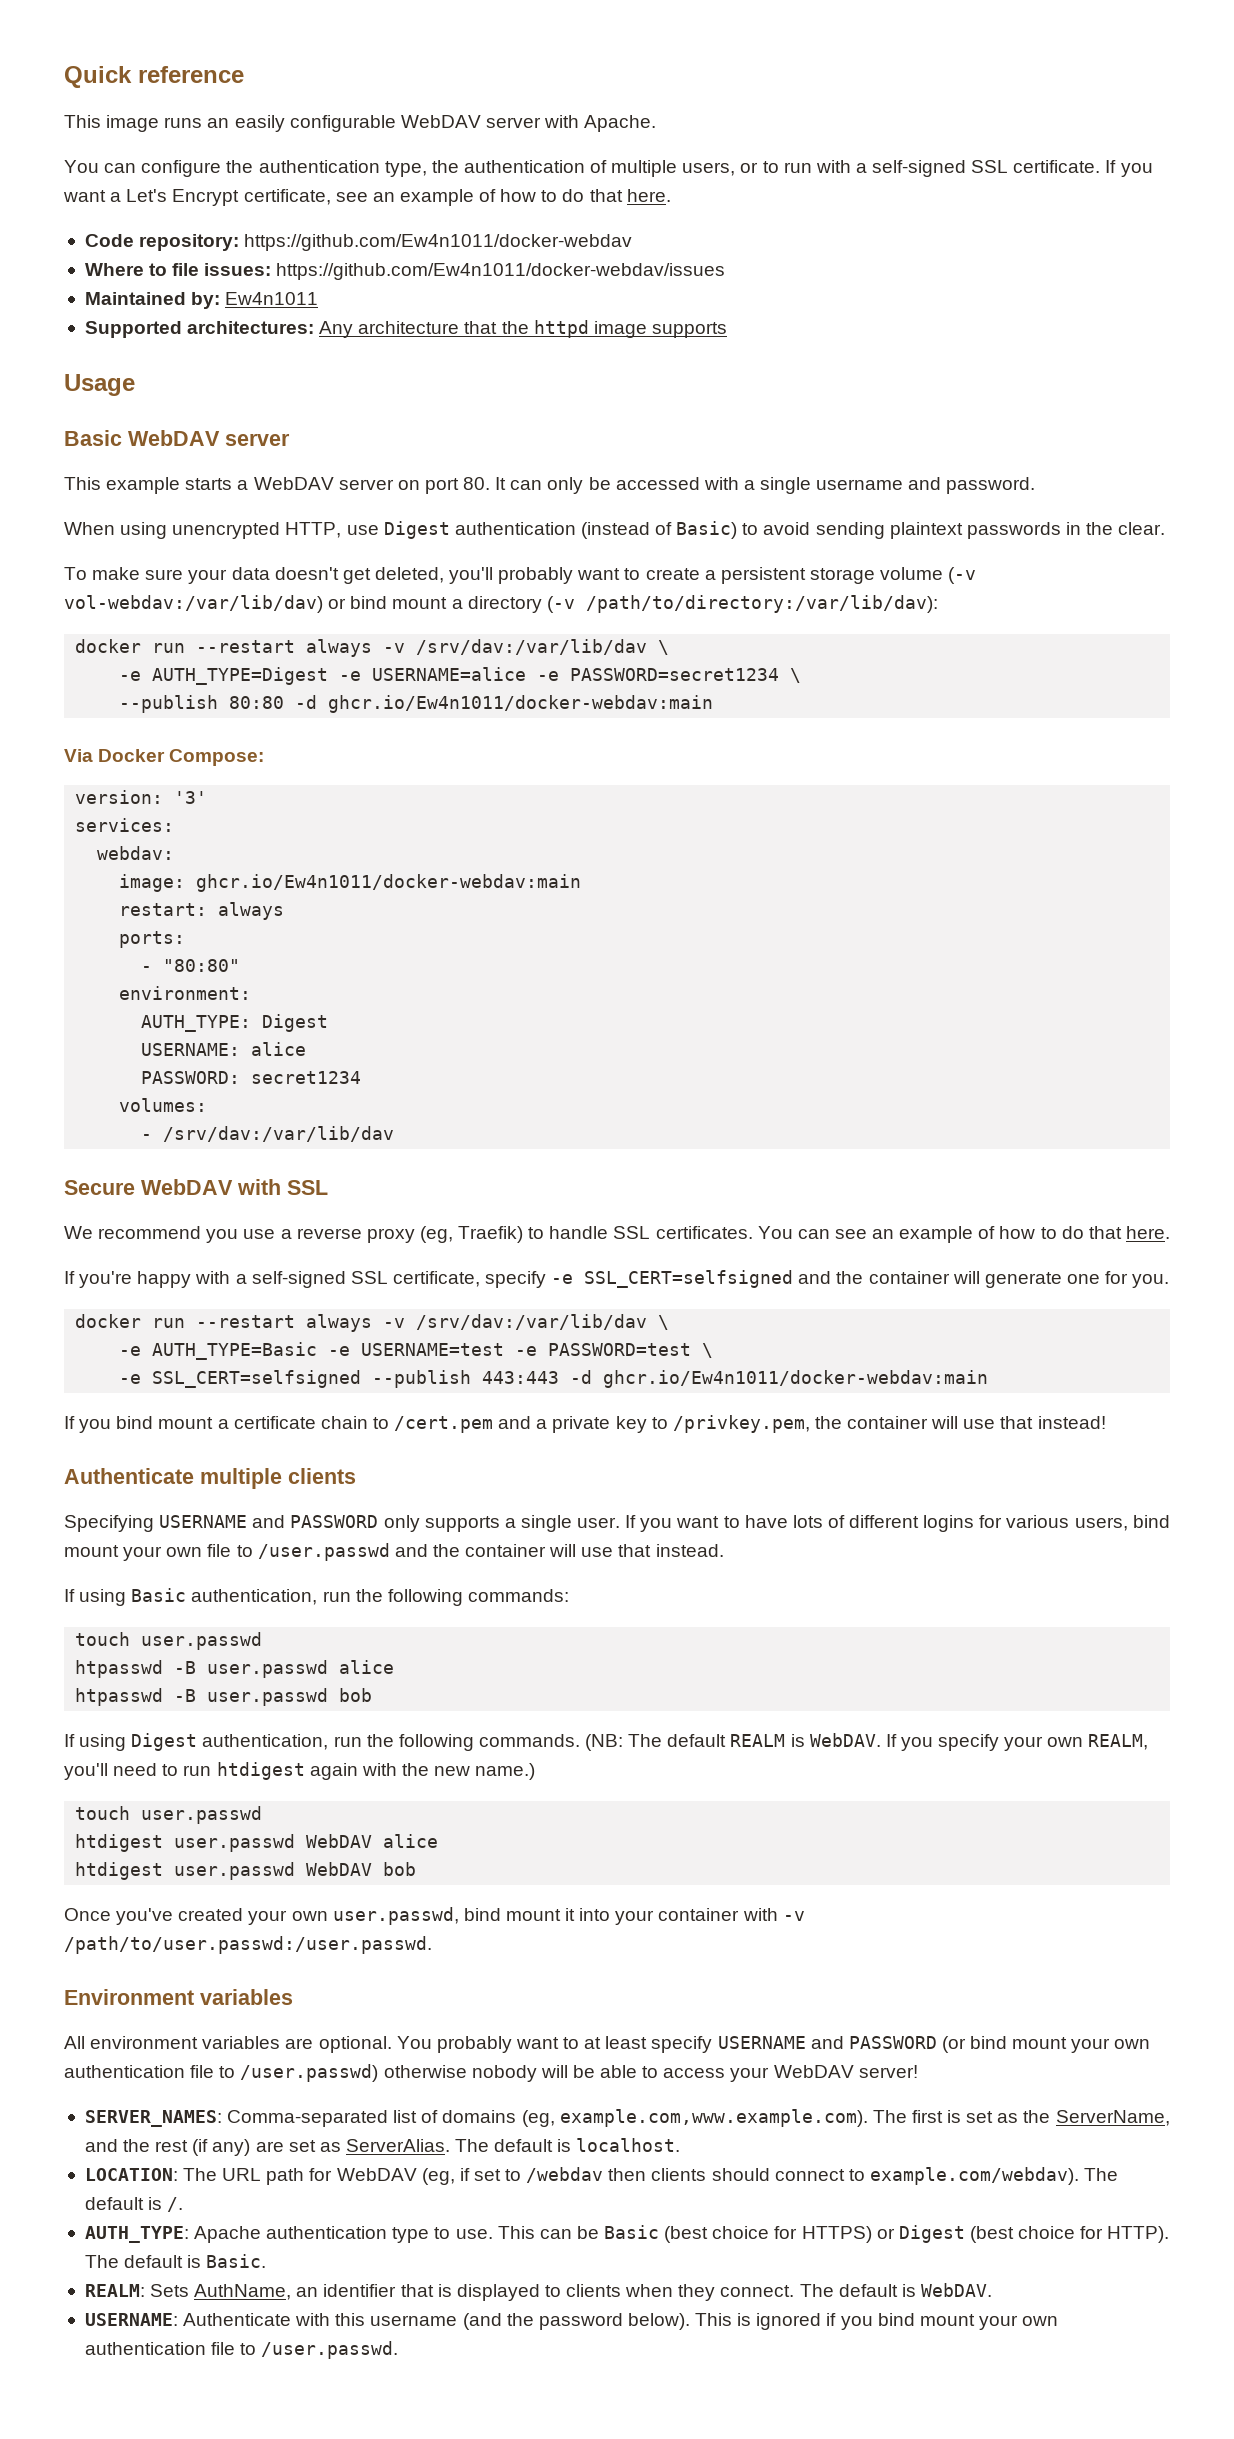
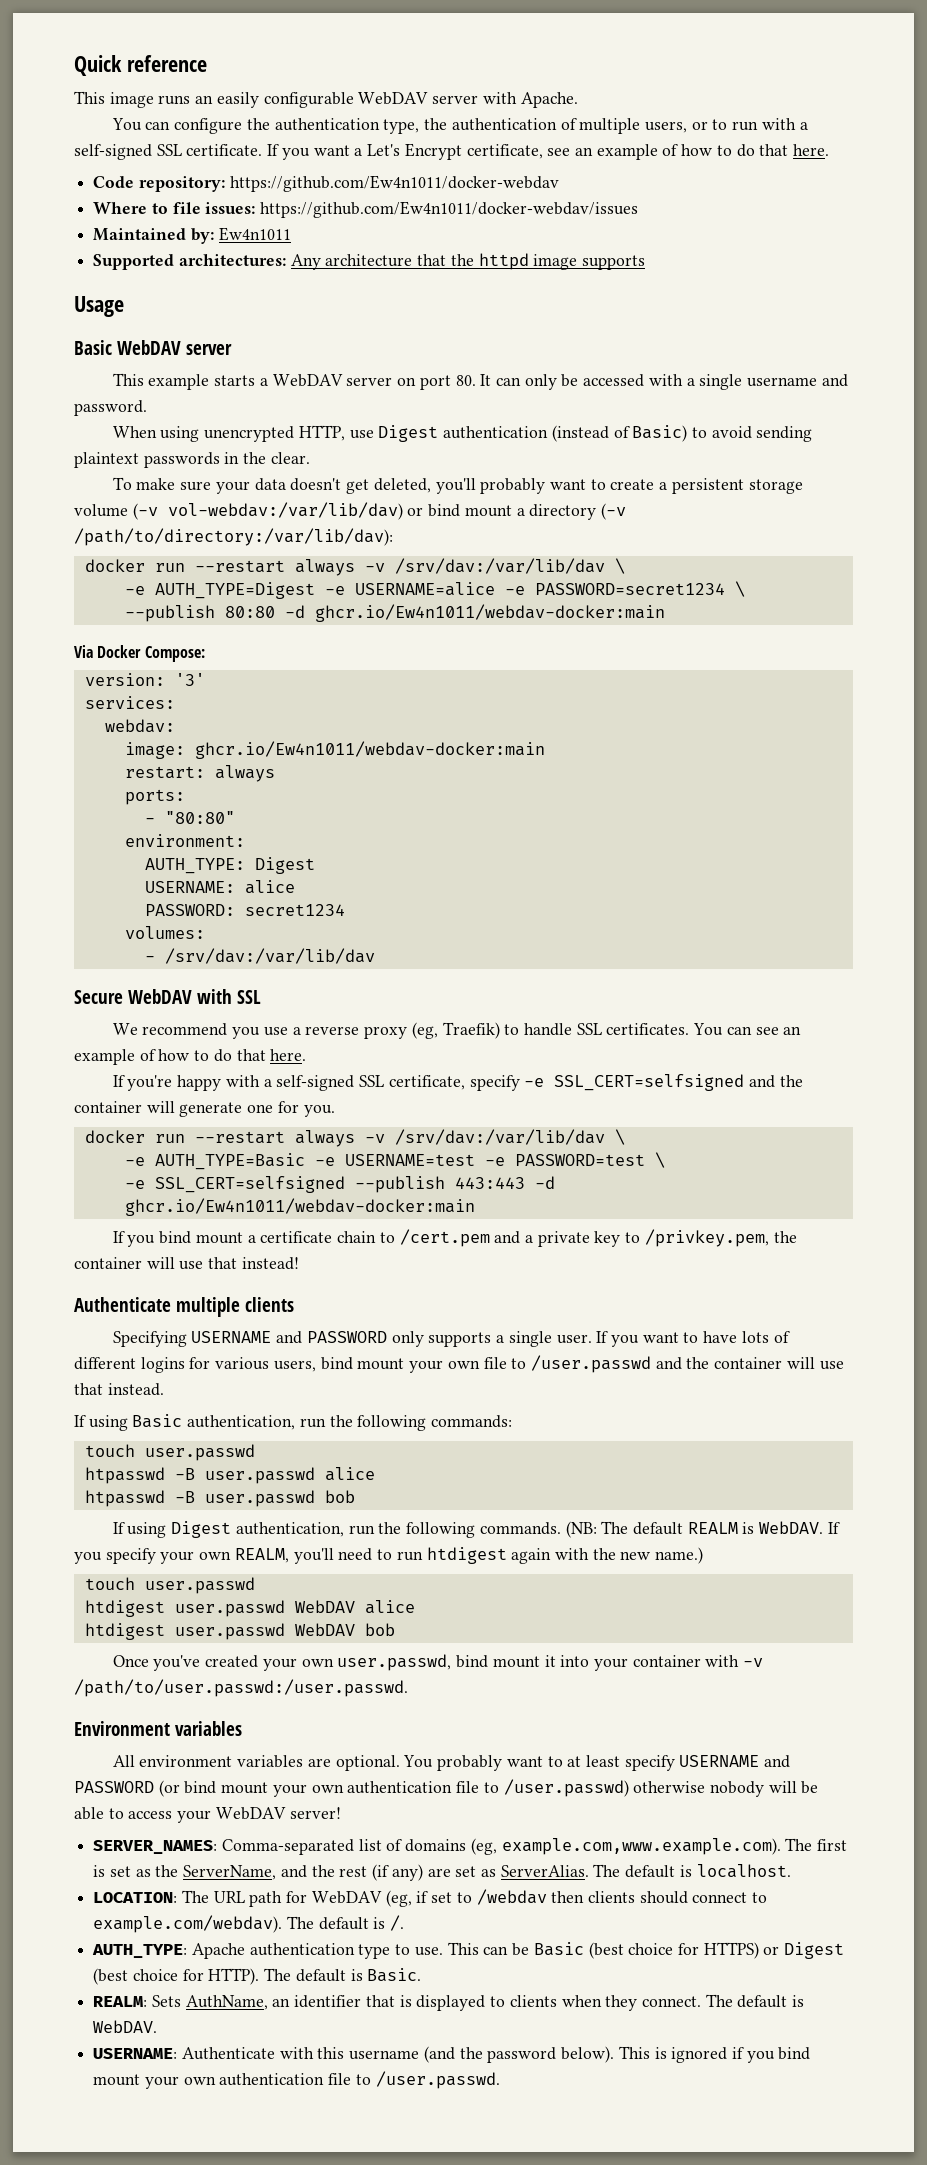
[328,695,714,713] ghcr.io/Ew4n1011/docker-webdav:main -> [314,604,665,622] ghcr.io/Ew4n1011/webdav-docker:main
[196,874,582,892] ghcr.io/Ew4n1011/docker-webdav:main -> [194,741,545,759] ghcr.io/Ew4n1011/webdav-docker:main
[603,1370,989,1388] ghcr.io/Ew4n1011/docker-webdav:main -> [124,1198,475,1216] ghcr.io/Ew4n1011/webdav-docker:main

